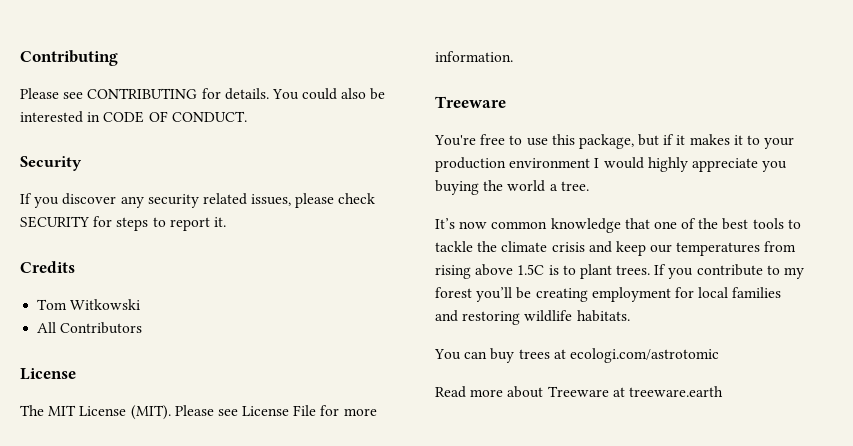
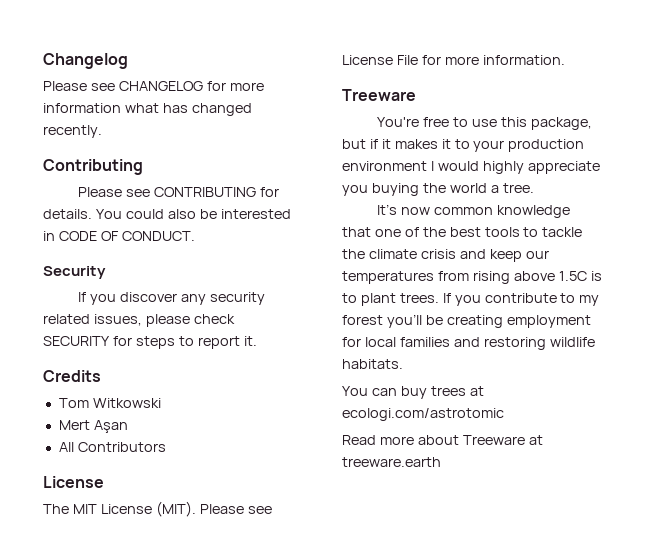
(20, 58) none -> [43,53,128,69] [43,81,264,91] [43,103,252,116] [43,125,102,138] Changelog // Please see CHANGELOG for more information what has changed recently. //
(141, 304) none -> [58,420,128,433] // Mert Aşan

